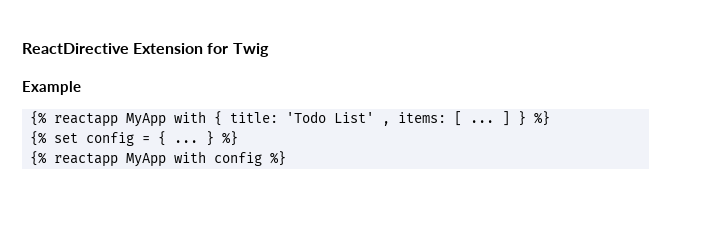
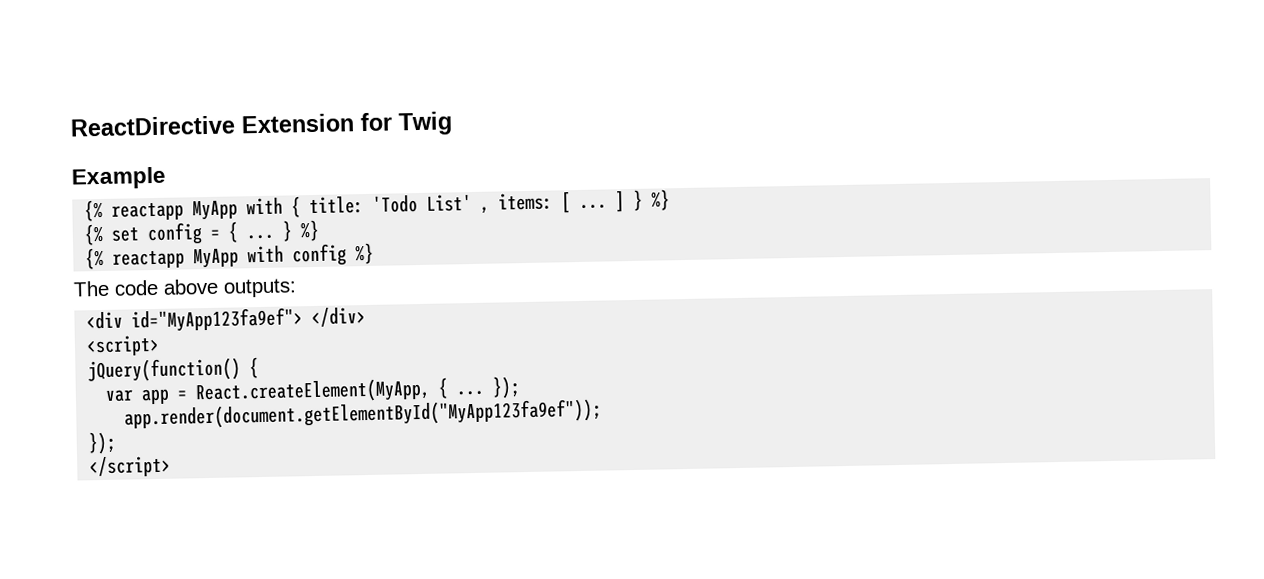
(287, 158) none -> [73,278,297,298] [86,307,367,333] [86,334,161,357] [87,357,260,383] [105,376,522,405] [124,398,603,430] [88,431,118,455] [89,455,172,478] // The code above outputs: // <div id="MyApp123fa9ef"> </div> // <script> // jQuery(function() { // var app = React.createElement(MyApp, { ... }); // app.render(document.getElementById("MyApp123fa9ef")); // }); // </script>

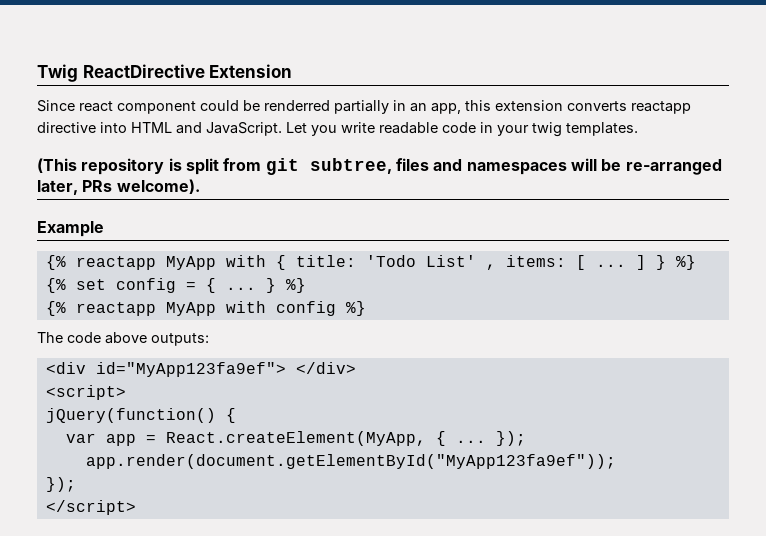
(70, 126) none -> [37,64,78,82] Twig
[360,111,453,136] for Twig -> [37,100,691,114] [37,122,638,137] [37,158,722,175] [37,179,200,195] // Since react component could be renderred partially in an app, this extension converts reactapp directive into HTML and JavaScript. Let you write readable code in your twig templates. // (This repository is split from git subtree, files and namespaces will be re-arranged later, PRs welcome).

